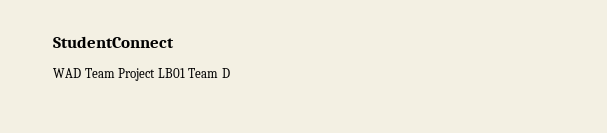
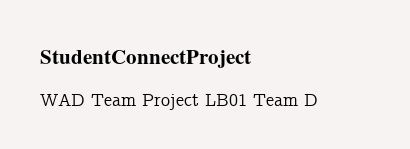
[53,36,174,48] StudentConnect -> [40,50,251,68] StudentConnectProject

